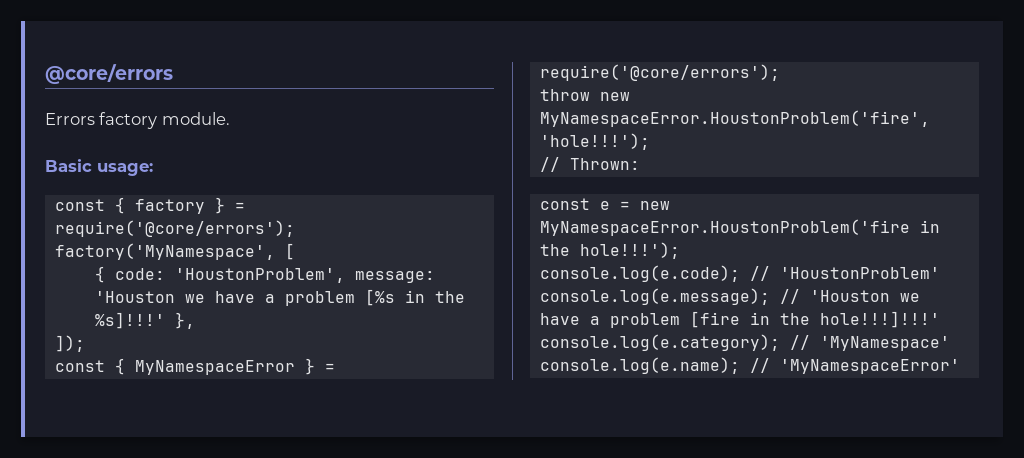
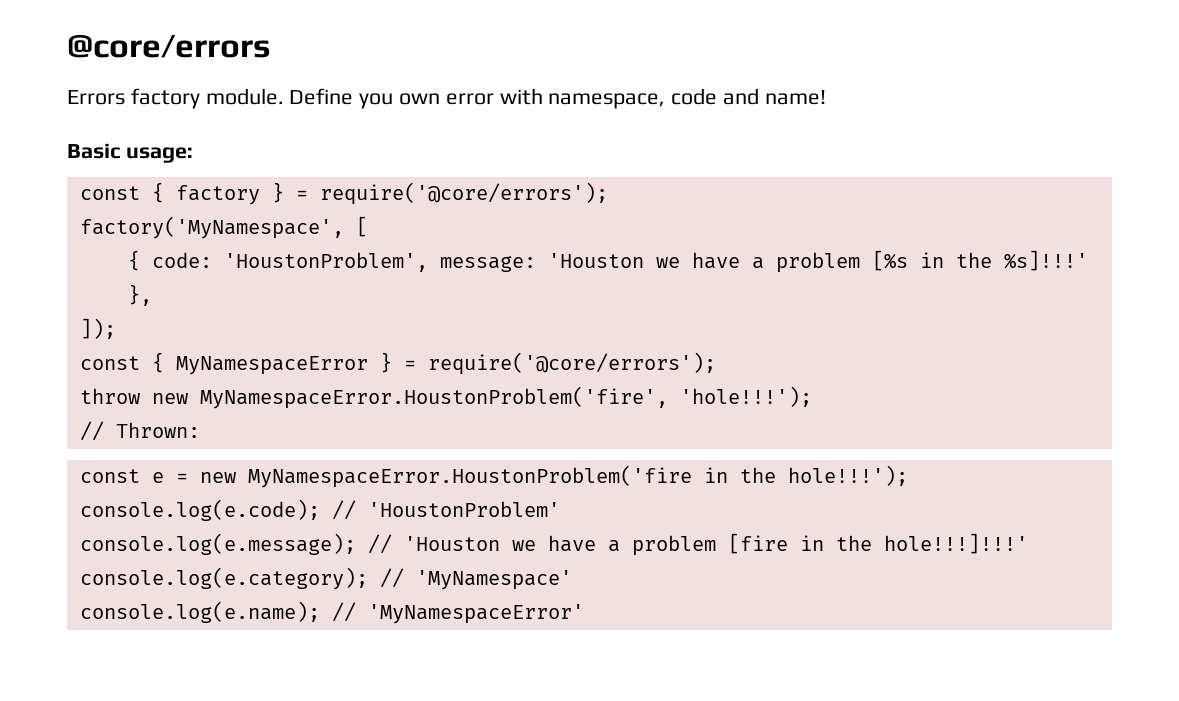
(230, 118) none -> [289,88,826,109] Define you own error with namespace, code and name!

